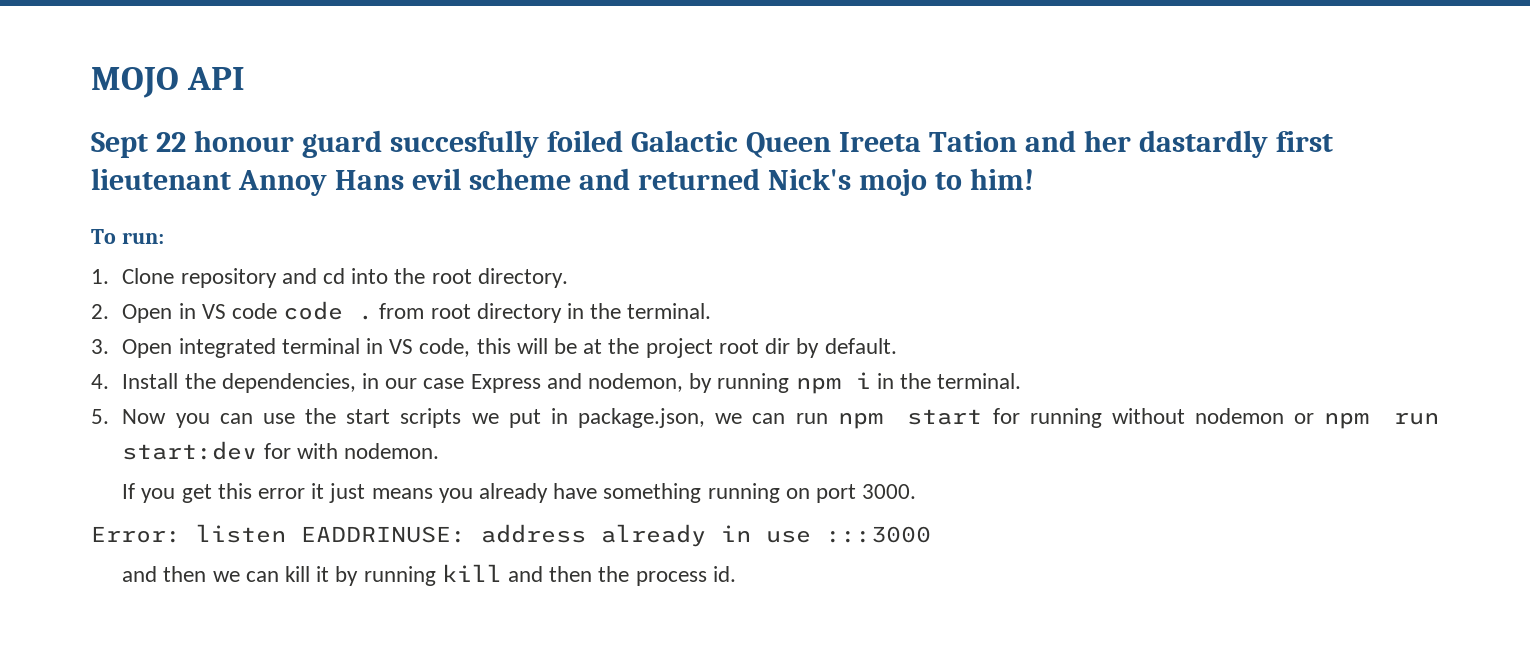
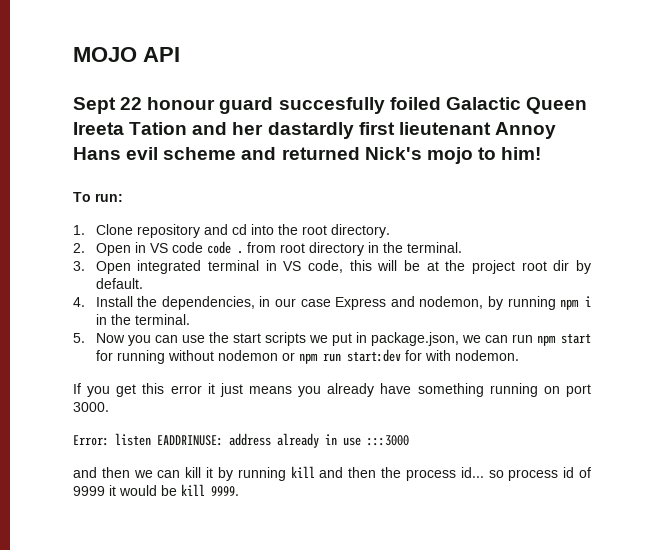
[712,566,736,582] id. -> [460,467,591,481] [73,484,239,496] id... so process id of 9999 it would be kill 9999.

